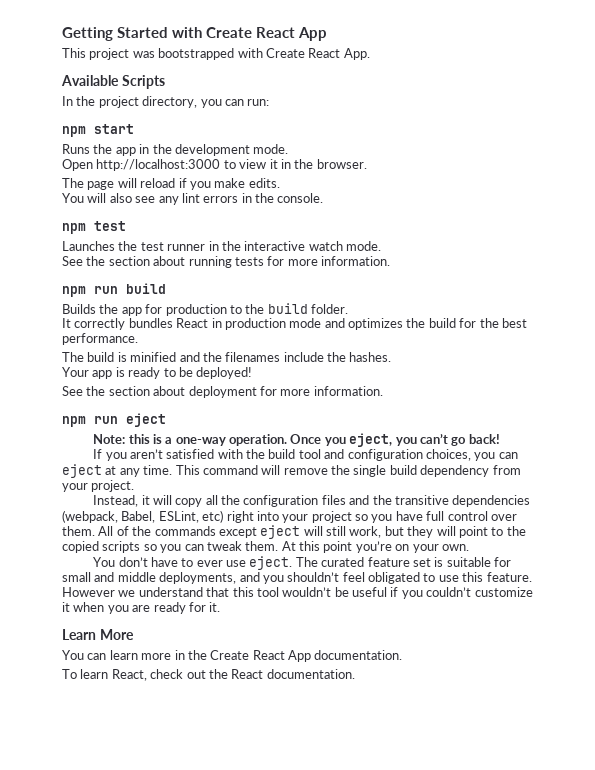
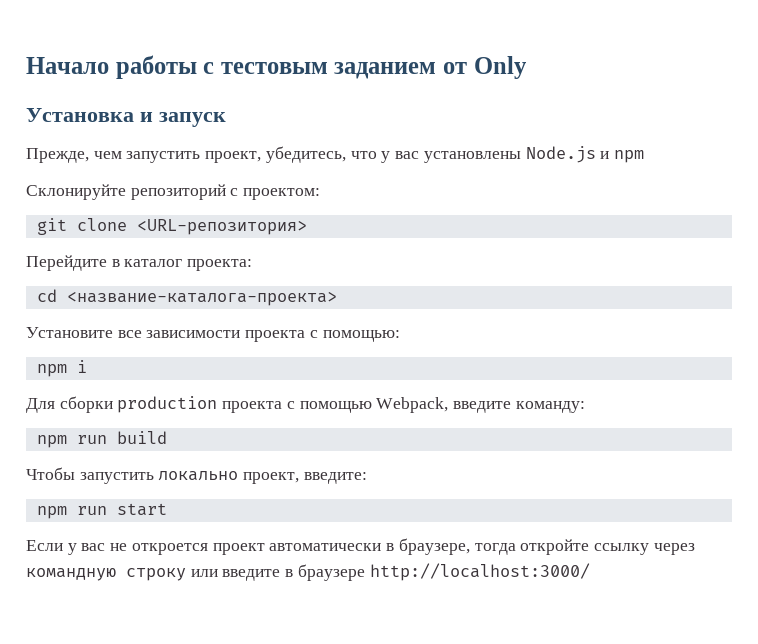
[62,27,327,41] [62,48,370,60] [61,75,165,89] [62,96,270,108] [62,124,134,137] [62,144,289,156] [62,159,367,171] [62,178,280,190] [62,193,324,205] [62,221,126,234] [62,241,381,251] [62,256,390,268] [62,283,166,297] [62,303,348,316] [62,318,527,330] [62,333,138,345] [62,352,392,362] [62,367,253,379] [62,386,383,398] [62,413,166,427] [93,433,500,447] [93,449,518,461] [62,464,521,478] [62,480,135,492] [93,495,531,507] [62,510,517,523] [62,525,526,539] [62,541,469,553] [93,556,512,570] [62,572,532,584] [62,587,533,599] [62,602,221,614] [62,629,134,640] [62,650,403,662] [62,669,355,681] Getting Started with Create React App // This project was bootstrapped with Create React App. // Available Scripts // In the project directory, you can run: // npm start // Runs the app in the development mode. // Open http://localhost:3000 to view it in the browser. // The page will reload if you make edits. // You will also see any lint errors in the console. // npm test // Launches the test runner in the interactive watch mode. // See the section about running tests for more information. // npm run build // Builds the app for production to the build folder. // It correctly bundles React in production mode and optimizes the build for the best performance. // The build is minified and the filenames include the hashes. // Your app is ready to be deployed! // See the section about deployment for more information. // npm run eject // Note: this is a one-way operation. Once you eject, you can’t go back! // If you aren’t satisfied with the build tool and configuration choices, you can eject at any time. This command will remove the single build dependency from your project. // Instead, it will copy all the configuration files and the transitive dependencies (webpack, Babel, ESLint, etc) right into your project so you have full control over them. All of the commands except eject will still work, but they will point to the copied scripts so you can tweak them. At this point you’re on your own. // You don’t have to ever use eject. The curated feature set is suitable for small and middle deployments, and you shouldn’t feel obligated to use this feature. However we understand that this tool wouldn’t be useful if you couldn’t customize it when you are ready for it. // Learn More // You can learn more in the Create React App documentation. // To learn React, check out the React documentation. -> [26,55,527,79] [26,108,226,127] [26,146,644,163] [26,184,321,200] [36,218,307,235] [26,255,253,271] [36,289,337,306] [26,327,400,342] [36,360,87,377] [26,396,585,413] [36,431,167,448] [26,467,367,484] [36,503,167,519] [26,538,695,555] [26,563,590,581] Начало работы с тестовым заданием от Only // Установка и запуск // Прежде, чем запустить проект, убедитесь, что у вас установлены Node.js и npm // Склонируйте репозиторий с проектом: // git clone <URL-репозитория> // Перейдите в каталог проекта: // cd <название-каталога-проекта> // Установите все зависимости проекта с помощью: // npm i // Для сборки production проекта с помощью Webpack, введите команду: // npm run build // Чтобы запустить локально проект, введите: // npm run start // Если у вас не откроется проект автоматически в браузере, тогда откройте ссылку через командную строку или введите в браузере http://localhost:3000/

